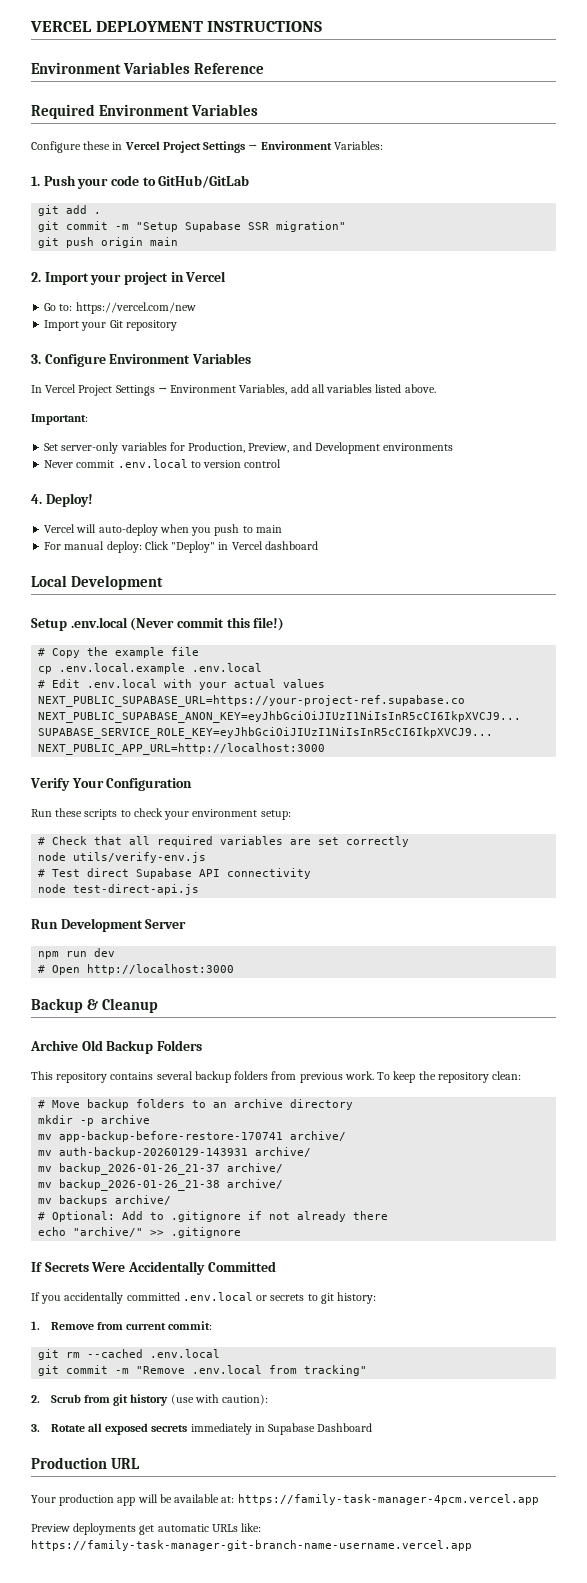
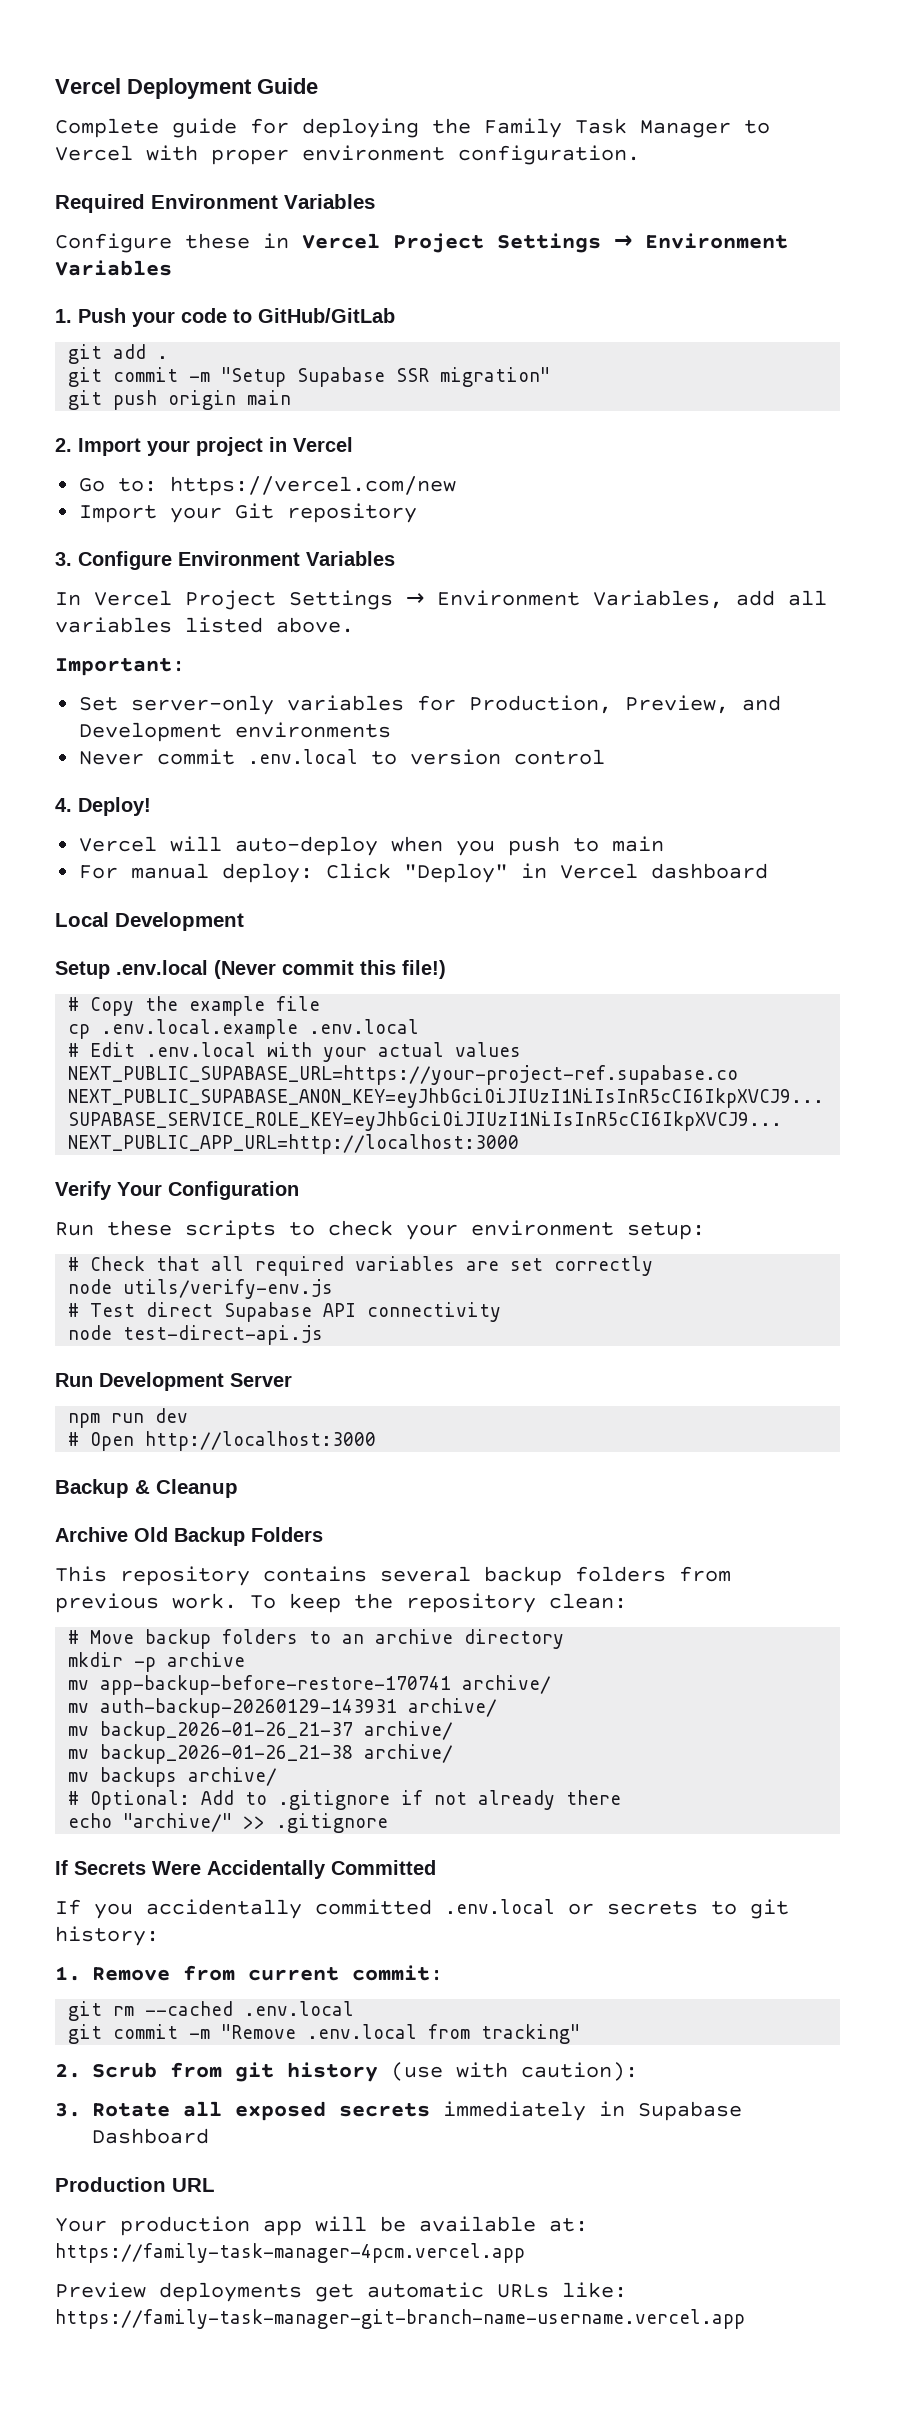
[30,21,323,32] [31,62,265,74] VERCEL DEPLOYMENT INSTRUCTIONS // Environment Variables Reference -> [55,78,318,99] [55,118,770,138] [55,145,640,165] Vercel Deployment Guide // Complete guide for deploying the Family Task Manager to Vercel with proper environment configuration.
[333,141,383,150] Variables: -> [55,260,172,276] Variables

